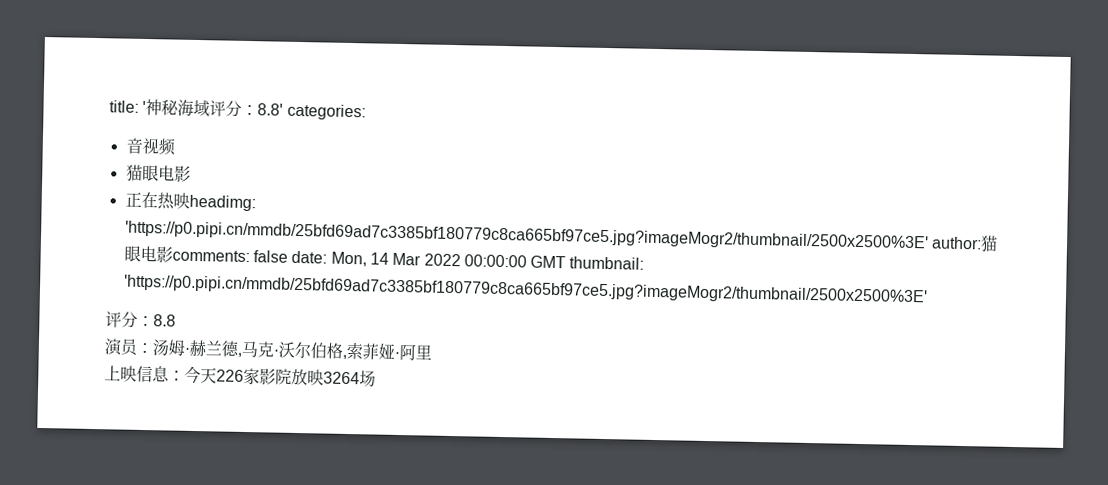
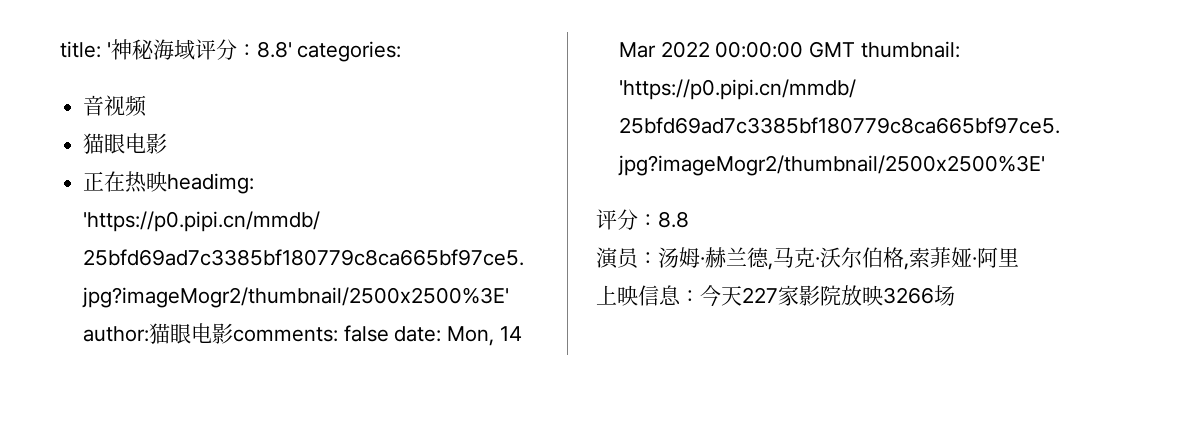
[216,369,244,382] 226 -> [742,287,778,303] 227
[323,371,360,385] 3264 -> [883,287,934,304] 3266

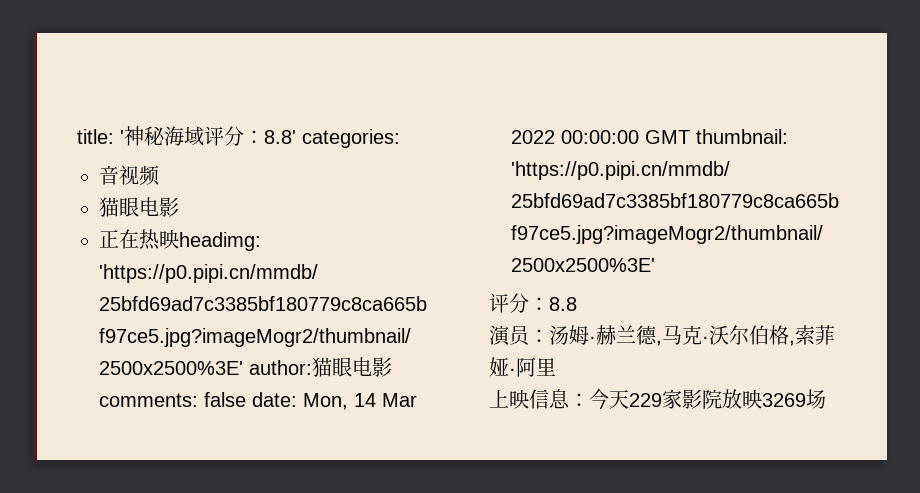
[742,287,778,303] 227 -> [629,393,662,407] 229
[883,287,934,304] 3266 -> [762,393,806,407] 3269

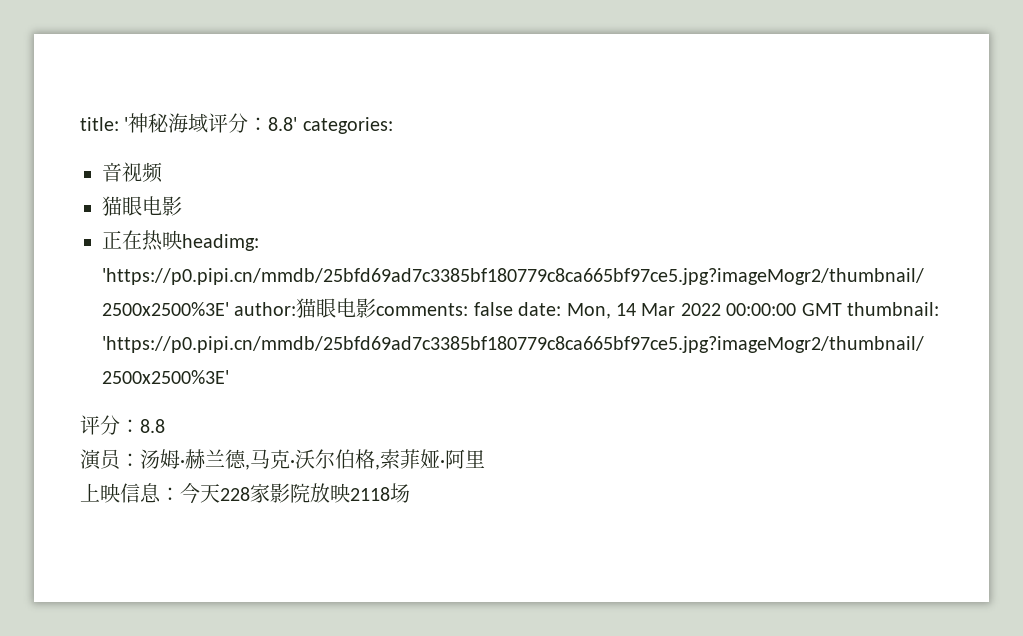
[629,393,662,407] 229 -> [220,487,250,501] 228
[762,393,806,407] 3269 -> [350,487,390,501] 2118

